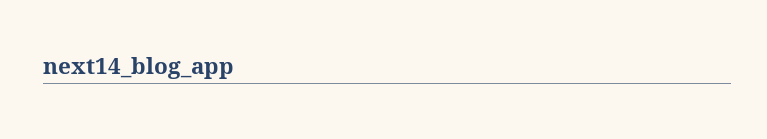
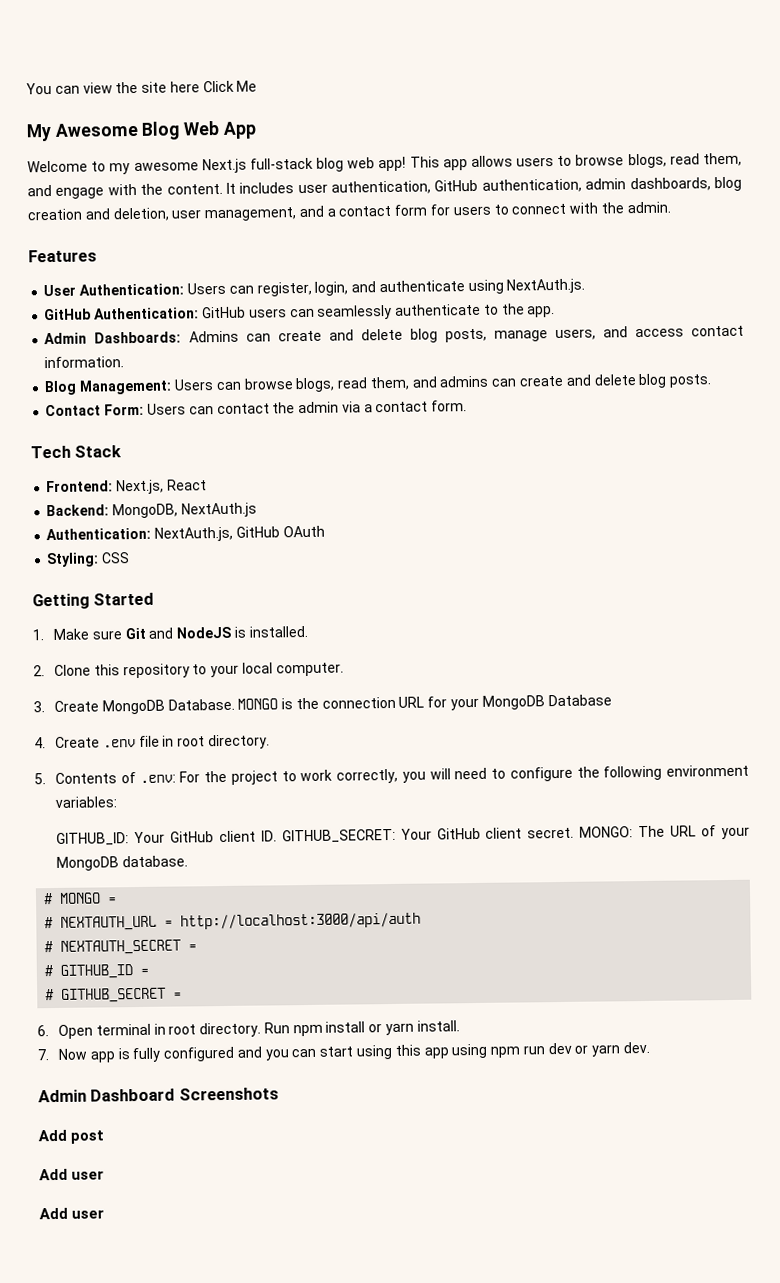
[43,57,234,79] next14_blog_app -> [26,80,258,95] [26,120,257,142] [27,152,742,175] [27,176,742,199] [27,201,671,222] [28,249,97,263] [43,278,586,297] [44,303,556,321] [44,325,745,345] [44,356,125,369] [44,373,713,396] [45,400,468,417] [30,445,123,459] [46,479,207,495] [46,502,257,519] [46,525,325,542] [46,552,131,568] [32,592,155,610] [32,625,308,641] [33,662,344,679] [33,694,612,715] [34,734,270,750] [34,764,749,785] [54,796,117,808] [55,825,750,846] [55,855,188,871] [43,892,118,905] [44,912,422,931] [44,939,198,955] [44,964,150,979] [45,987,183,1003] [37,1020,460,1039] [37,1041,651,1063] [38,1087,279,1103] [38,1129,105,1144] [39,1168,105,1181] [39,1207,105,1220] You can view the site here Click Me // My Awesome Blog Web App // Welcome to my awesome Next.js full-stack blog web app! This app allows users to browse blogs, read them, and engage with the content. It includes user authentication, GitHub authentication, admin dashboards, blog creation and deletion, user management, and a contact form for users to connect with the admin. // Features // User Authentication: Users can register, login, and authenticate using NextAuth.js. // GitHub Authentication: GitHub users can seamlessly authenticate to the app. // Admin Dashboards: Admins can create and delete blog posts, manage users, and access contact information. // Blog Management: Users can browse blogs, read them, and admins can create and delete blog posts. // Contact Form: Users can contact the admin via a contact form. // Tech Stack // Frontend: Next.js, React // Backend: MongoDB, NextAuth.js // Authentication: NextAuth.js, GitHub OAuth // Styling: CSS // Getting Started // 1. Make sure Git and NodeJS is installed. // 2. Clone this repository to your local computer. // 3. Create MongoDB Database. MONGO is the connection URL for your MongoDB Database // 4. Create .env file in root directory. // 5. Contents of .env: For the project to work correctly, you will need to configure the following environment variables: // GITHUB_ID: Your GitHub client ID. GITHUB_SECRET: Your GitHub client secret. MONGO: The URL of your MongoDB database. // # MONGO = // # NEXTAUTH_URL = http://localhost:3000/api/auth // # NEXTAUTH_SECRET = // # GITHUB_ID = // # GITHUB_SECRET = // 6. Open terminal in root directory. Run npm install or yarn install. // 7. Now app is fully configured and you can start using this app using npm run dev or yarn dev. // Admin Dashboard Screenshots // Add post // Add user // Add user

